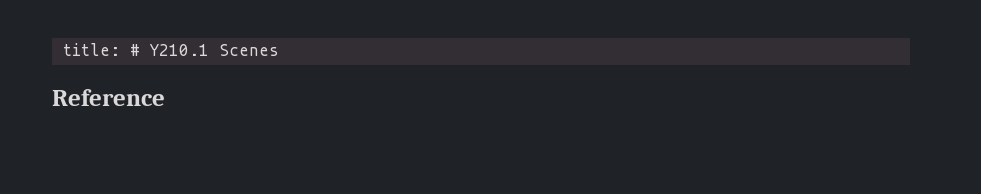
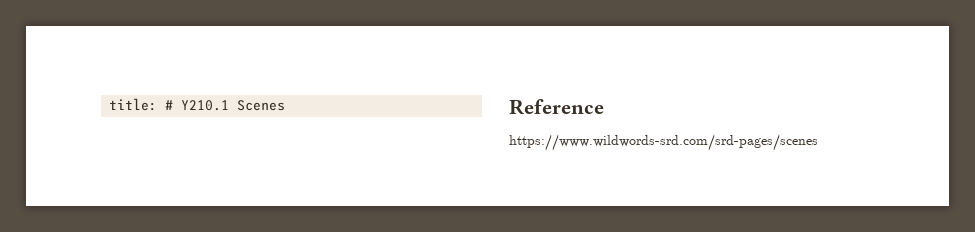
(165, 97) none -> [509,134,818,151] // https://www.wildwords-srd.com/srd-pages/scenes

